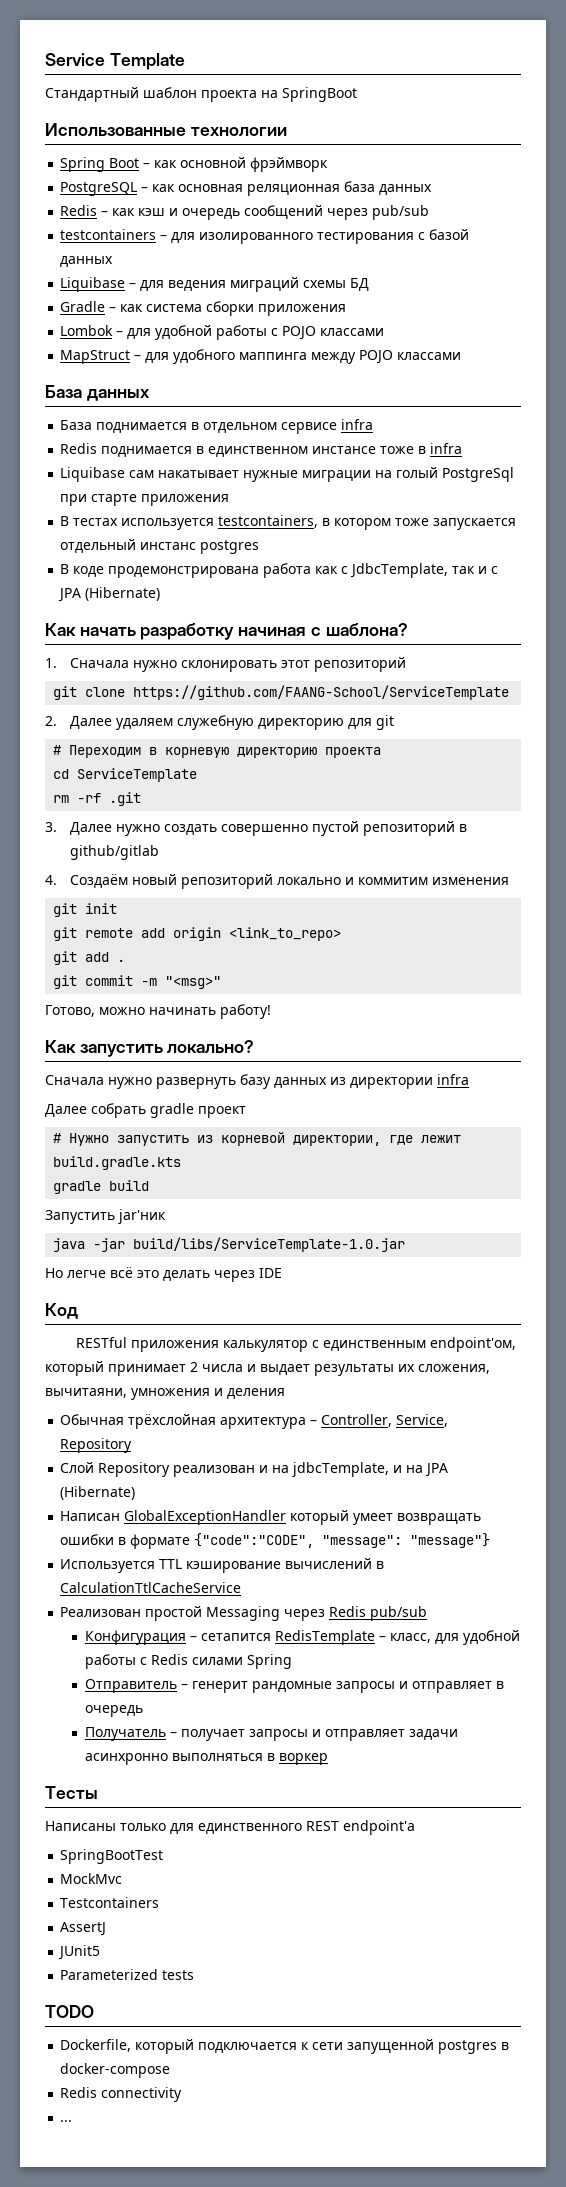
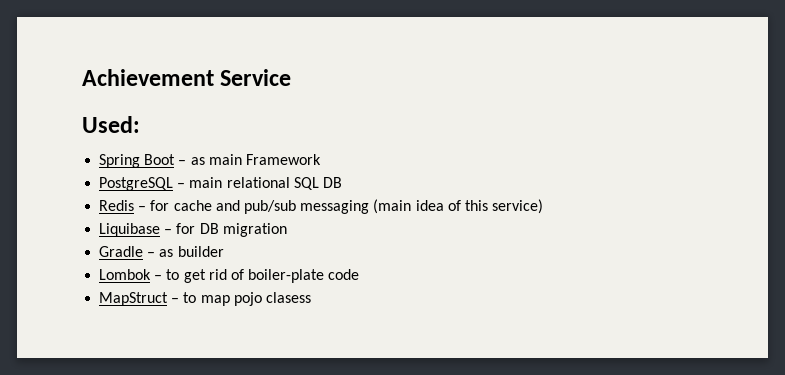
(45, 59) none -> [82,69,214,86] Achievement
[109,53,185,70] [45,87,357,102] [45,123,287,136] Template // Стандартный шаблон проекта на SpringBoot // Использованные технологии -> [82,116,140,133] // Used:
[154,157,329,172] как основной фрэймворк -> [190,154,321,165] as main Framework
[152,181,433,196] [60,205,430,220] [60,229,470,244] [60,256,114,267] [60,277,370,292] [60,301,347,316] [60,325,385,340] [60,349,462,364] [45,385,150,401] [60,419,374,434] [60,443,463,457] [60,467,515,482] [60,494,230,506] [60,515,517,530] [60,539,260,554] [60,563,499,578] [58,587,161,602] [45,623,408,640] [45,657,406,672] [53,685,510,700] [45,715,394,730] [53,745,382,758] [53,768,198,782] [53,792,142,806] [45,821,467,836] [69,845,159,860] [45,874,509,889] [53,903,118,917] [53,927,342,941] [53,951,126,965] [53,975,222,989] [45,1004,271,1019] [45,1040,255,1057] [45,1074,469,1089] [45,1103,246,1118] [53,1132,462,1146] [53,1156,182,1170] [53,1180,150,1194] [45,1209,166,1224] [53,1237,406,1252] [45,1267,282,1282] [45,1303,78,1319] [76,1337,517,1352] [45,1361,490,1376] [45,1388,285,1400] [60,1414,449,1429] [60,1438,133,1453] [60,1462,449,1477] [60,1486,136,1500] [60,1510,482,1525] [60,1533,491,1549] [60,1558,385,1573] [60,1582,242,1593] [60,1606,428,1621] [84,1630,520,1645] [84,1654,292,1669] [84,1679,504,1693] [84,1705,143,1717] [84,1727,458,1741] [84,1753,328,1765] [45,1786,98,1799] [45,1820,415,1835] [60,1849,164,1864] [60,1873,123,1884] [60,1897,160,1908] [60,1922,107,1936] [58,1945,101,1960] [60,1969,195,1980] [45,2005,94,2018] [60,2039,510,2054] [60,2063,171,2078] [60,2087,183,2102] [60,2120,73,2122] как основная реляционная база данных // Redis – как кэш и очередь сообщений через pub/sub // testcontainers – для изолированного тестирования с базой данных // Liquibase – для ведения миграций схемы БД // Gradle – как система сборки приложения // Lombok – для удобной работы с POJO классами // MapStruct – для удобного маппинга между POJO классами // База данных // База поднимается в отдельном сервисе infra // Redis поднимается в единственном инстансе тоже в infra // Liquibase сам накатывает нужные миграции на голый PostgreSql при старте приложения // В тестах используется testcontainers, в котором тоже запускается отдельный инстанс postgres // В коде продемонстрирована работа как с JdbcTemplate, так и с JPA (Hibernate) // Как начать разработку начиная с шаблона? // 1. Сначала нужно склонировать этот репозиторий // git clone https://github.com/FAANG-School/ServiceTemplate // 2. Далее удаляем служебную директорию для git // # Переходим в корневую директорию проекта // cd ServiceTemplate // rm -rf .git // 3. Далее нужно создать совершенно пустой репозиторий в github/gitlab // 4. Создаём новый репозиторий локально и коммитим изменения // git init // git remote add origin <link_to_repo> // git add . // git commit -m "<msg>" // Готово, можно начинать работу! // Как запустить локально? // Сначала нужно развернуть базу данных из директории infra // Далее собрать gradle проект // # Нужно запустить из корневой директории, где лежит build.gradle.kts // gradle build // Запустить jar'ник // java -jar build/libs/ServiceTemplate-1.0.jar // Но легче всё это делать через IDE // Код // RESTful приложения калькулятор с единственным endpoint'ом, который принимает 2 числа и выдает результаты их сложения, вычитаяни, умножения и деления // Обычная трёхслойная архитектура – Controller, Service, Repository // Слой Repository реализован и на jdbcTemplate, и на JPA (Hibernate) // Написан GlobalExceptionHandler который умеет возвращать ошибки в формате {"code":"CODE", "message": "message"} // Используется TTL кэширование вычислений в CalculationTtlCacheService // Реализован простой Messaging через Redis pub/sub // Конфигурация – сетапится RedisTemplate – класс, для удобной работы с Redis силами Spring // Отправитель – генерит рандомные запросы и отправляет в очередь // Получатель – получает запросы и отправляет задачи асинхронно выполняться в воркер // Тесты // Написаны только для единственного REST endpoint'а // SpringBootTest // MockMvc // Testcontainers // AssertJ // JUnit5 // Parameterized tests // TODO // Dockerfile, который подключается к сети запущенной postgres в docker-compose // Redis connectivity // ... -> [189,177,342,190] [99,199,544,214] [99,223,287,237] [99,246,224,257] [99,269,360,283] [99,292,311,306] main relational SQL DB // Redis – for cache and pub/sub messaging (main idea of this service) // Liquibase – for DB migration // Gradle – as builder // Lombok – to get rid of boiler-plate code // MapStruct – to map pojo clasess

